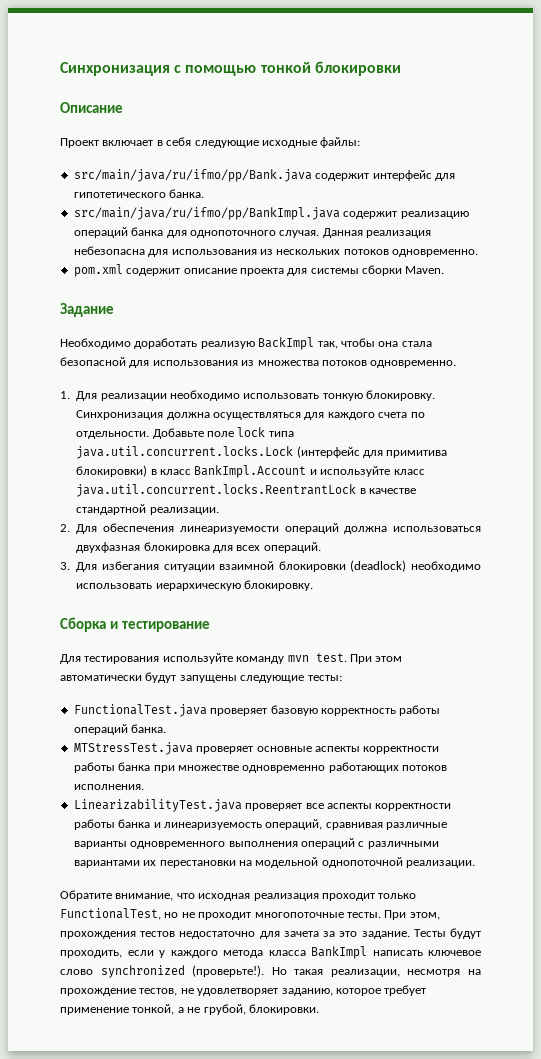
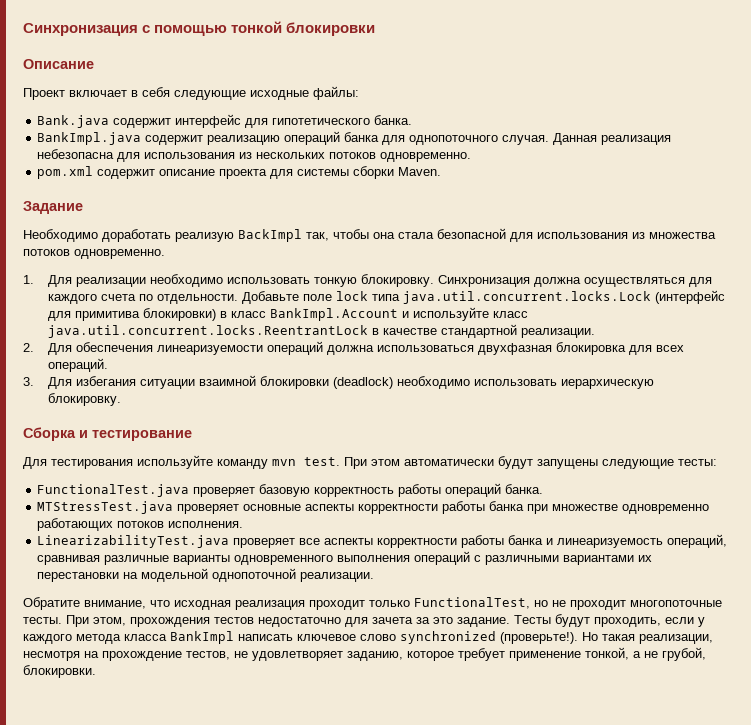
[73,169,312,182] src/main/java/ru/ifmo/pp/Bank.java -> [37,115,110,128] Bank.java
[73,207,340,220] src/main/java/ru/ifmo/pp/BankImpl.java -> [37,132,142,145] BankImpl.java

